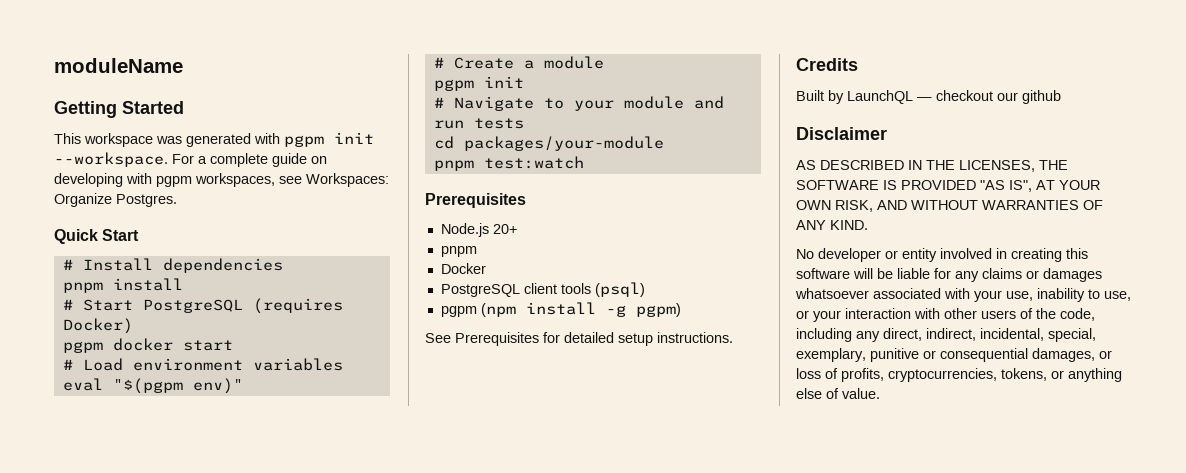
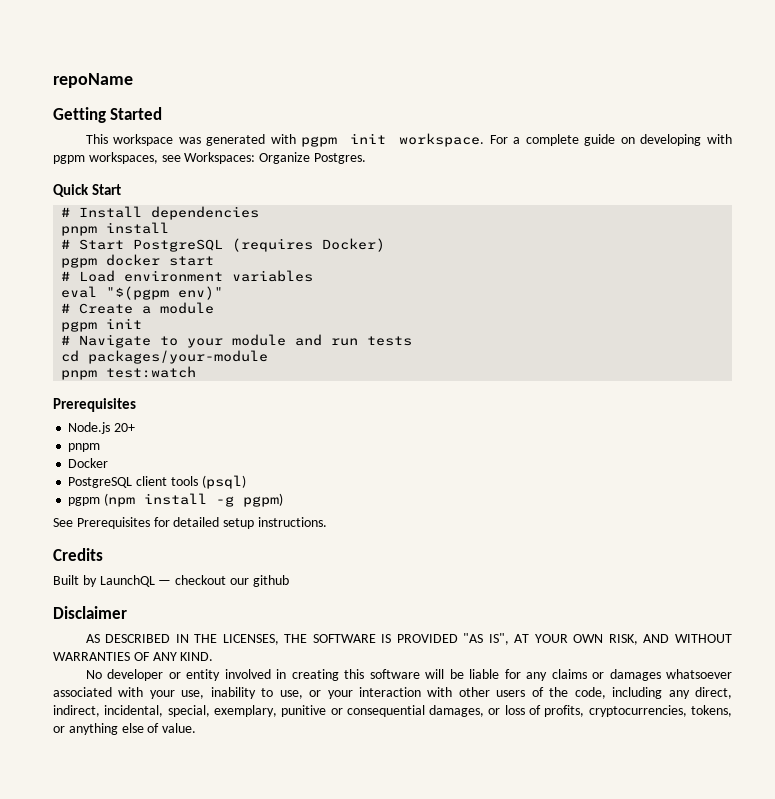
[54,58,183,73] moduleName -> [53,73,133,88] repoName
[54,152,168,167] --workspace. -> [399,133,485,147] workspace.

